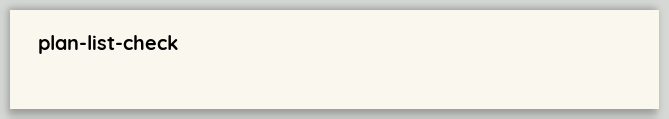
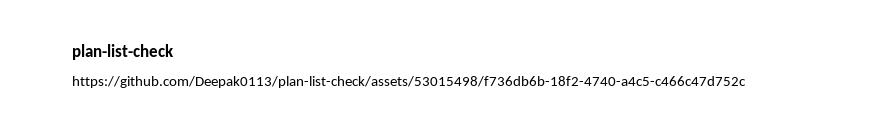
(178, 44) none -> [72,76,746,88] // https://github.com/Deepak0113/plan-list-check/assets/53015498/f736db6b-18f2-4740-a4c5-c466c47d752c

